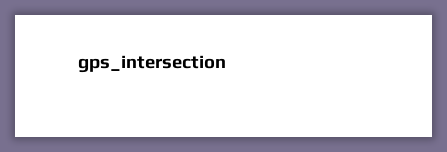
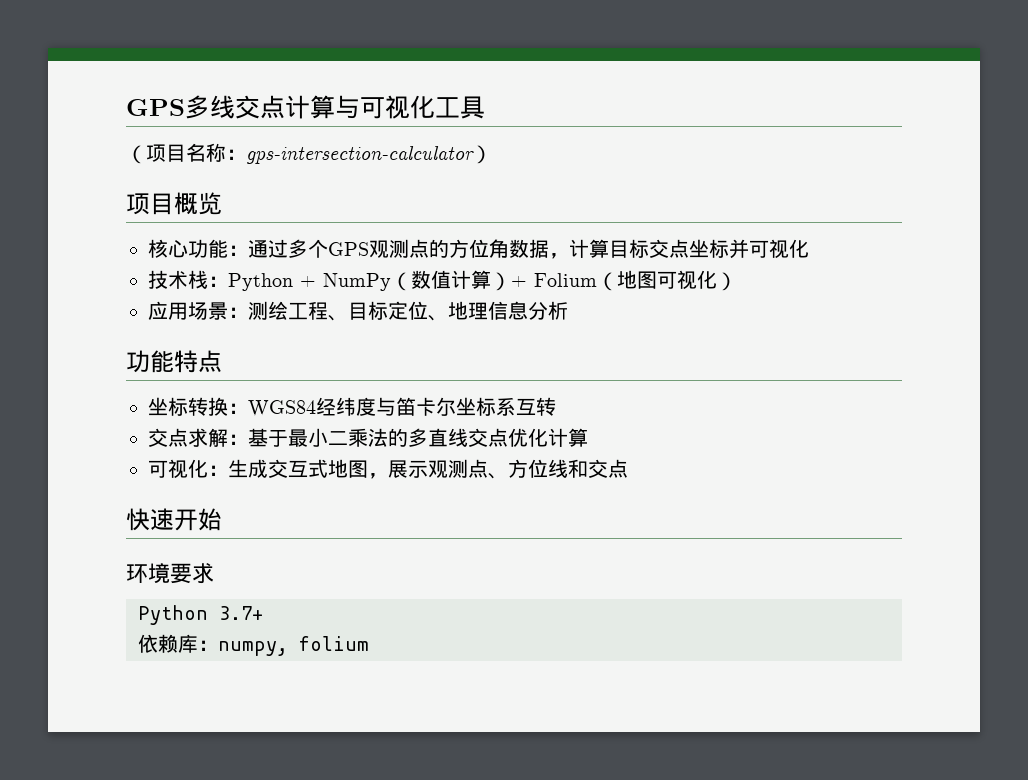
[78,55,226,73] gps_intersection -> [126,95,485,119] [126,143,492,164] [126,192,222,215] [148,239,809,259] [148,270,737,291] [148,301,568,321] [126,350,222,373] [148,397,556,417] [148,428,588,447] [148,459,628,479] [126,508,222,531] [126,563,214,584] [138,605,263,625] [138,634,369,656] GPS多线交点计算与可视化工具 // （项目名称：gps-intersection-calculator） // 项目概览 // 核心功能：通过多个GPS观测点的方位角数据，计算目标交点坐标并可视化 // 技术栈：Python + NumPy（数值计算）+ Folium（地图可视化） // 应用场景：测绘工程、目标定位、地理信息分析 // 功能特点 // 坐标转换：WGS84经纬度与笛卡尔坐标系互转 // 交点求解：基于最小二乘法的多直线交点优化计算 // 可视化：生成交互式地图，展示观测点、方位线和交点 // 快速开始 // 环境要求 // Python 3.7+ // 依赖库：numpy, folium

